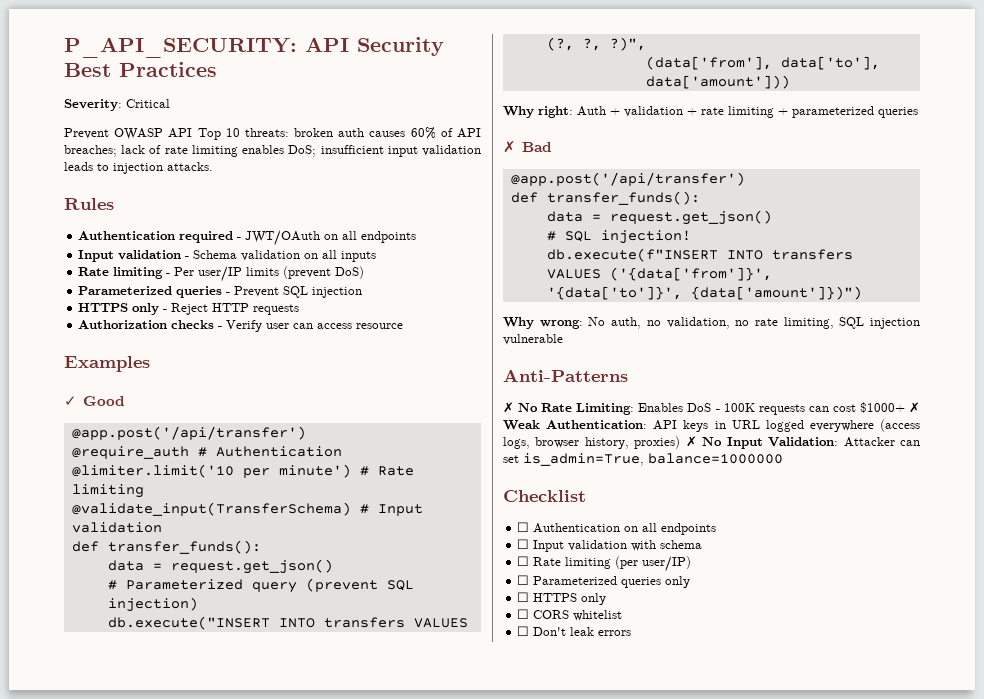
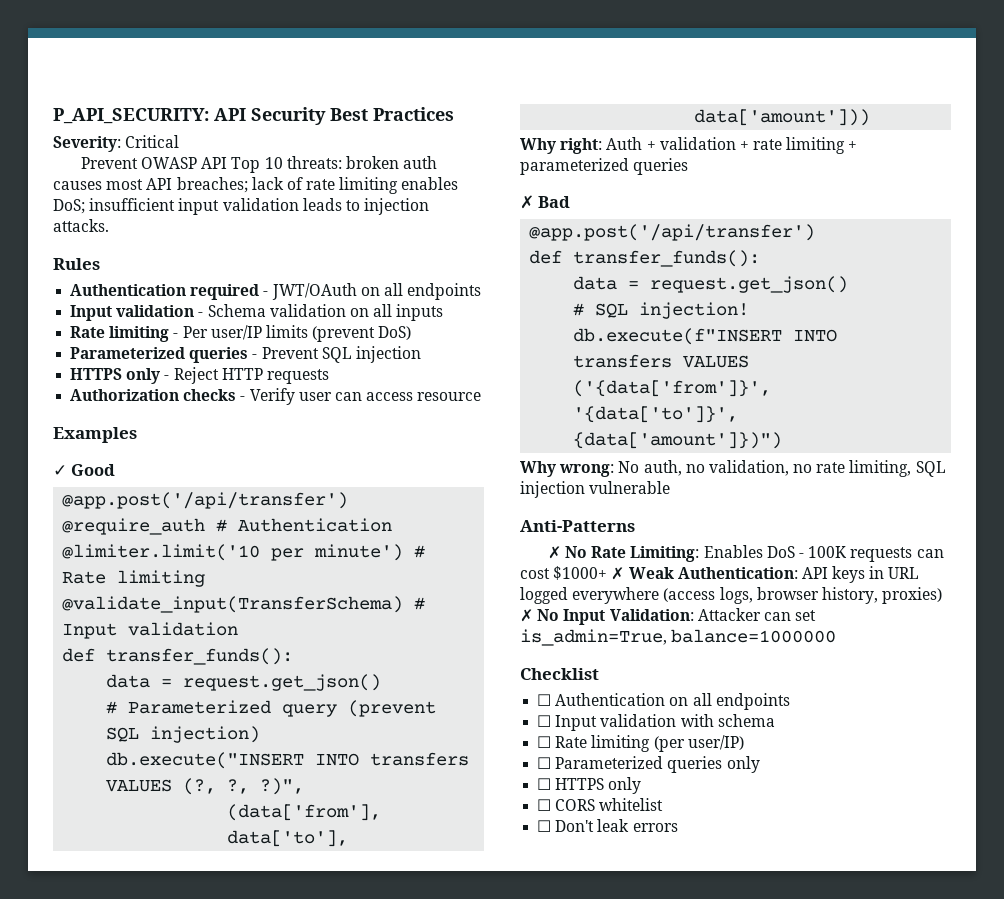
[410,127,453,139] 60% of -> [106,179,144,190] most

